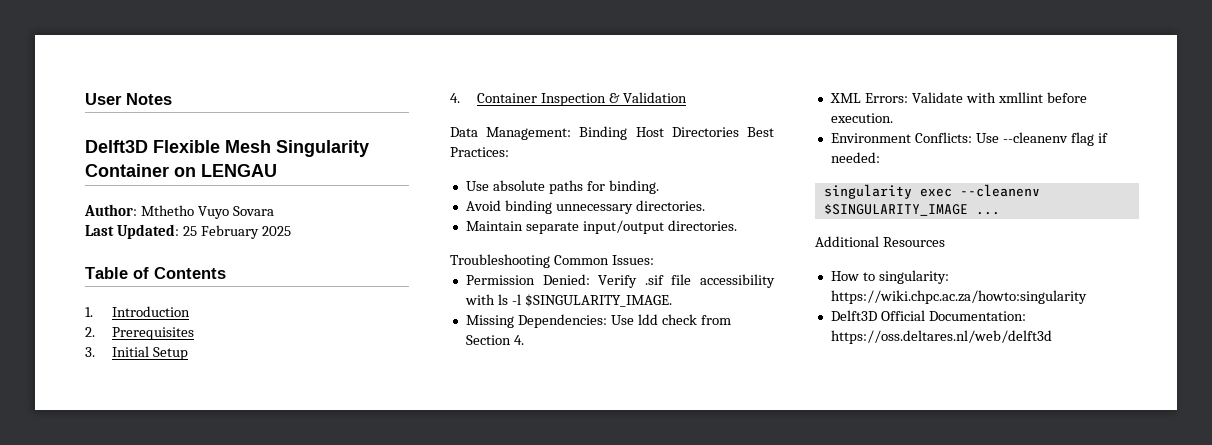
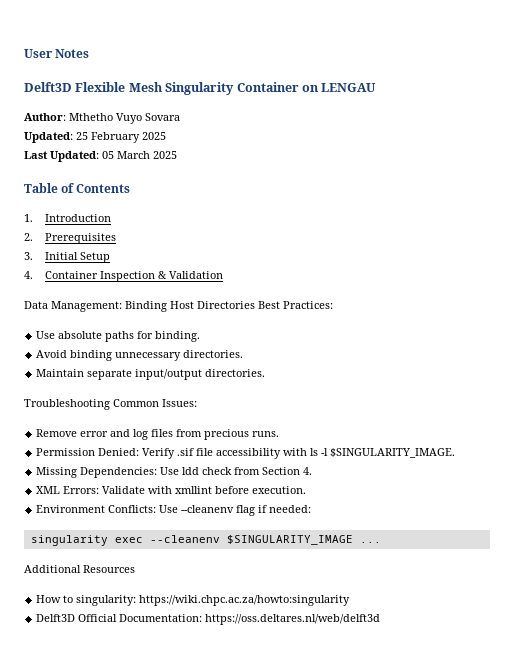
[85,225,114,236] Last -> (180, 117) none
(291, 231) none -> [24,151,177,162] // Last Updated: 05 March 2025
(654, 260) none -> [36,429,280,440] // Remove error and log files from precious runs.

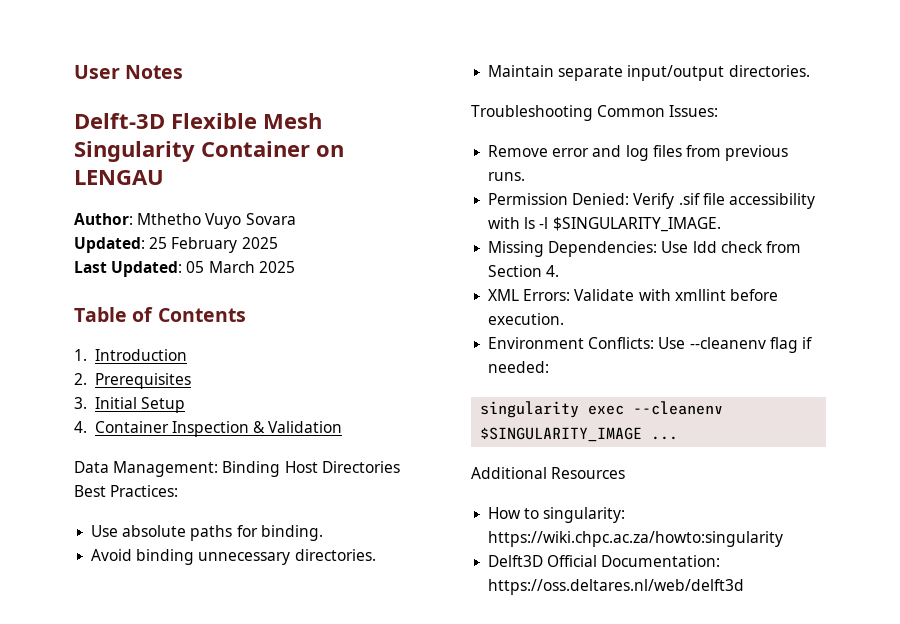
[24,82,72,92] Delft3D -> [74,113,165,129] Delft-3D
[204,429,250,440] precious -> [725,145,789,161] previous

